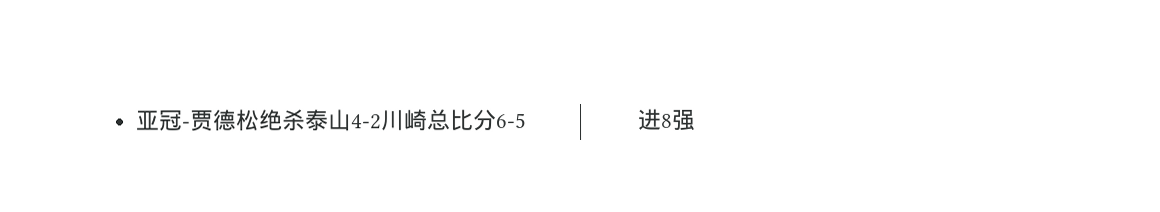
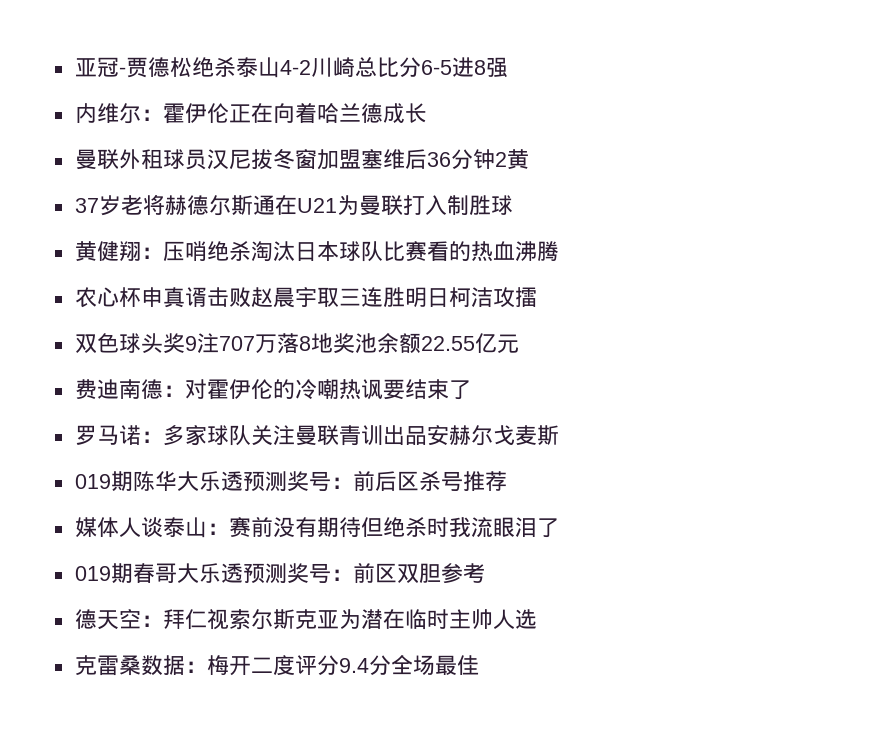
(697, 120) none -> [74,103,427,124] [74,148,529,170] [74,194,513,216] [74,241,559,262] [74,287,537,308] [74,333,519,354] [74,379,471,400] [74,425,559,446] [74,470,507,492] [74,516,559,538] [74,562,485,584] [74,609,537,630] [74,655,479,676] // 内维尔：霍伊伦正在向着哈兰德成长 // 曼联外租球员汉尼拔冬窗加盟塞维后36分钟2黄 // 37岁老将赫德尔斯通在U21为曼联打入制胜球 // 黄健翔：压哨绝杀淘汰日本球队比赛看的热血沸腾 // 农心杯申真谞击败赵晨宇取三连胜明日柯洁攻擂 // 双色球头奖9注707万落8地奖池余额22.55亿元 // 费迪南德：对霍伊伦的冷嘲热讽要结束了 // 罗马诺：多家球队关注曼联青训出品安赫尔戈麦斯 // 019期陈华大乐透预测奖号：前后区杀号推荐 // 媒体人谈泰山：赛前没有期待但绝杀时我流眼泪了 // 019期春哥大乐透预测奖号：前区双胆参考 // 德天空：拜仁视索尔斯克亚为潜在临时主帅人选 // 克雷桑数据：梅开二度评分9.4分全场最佳

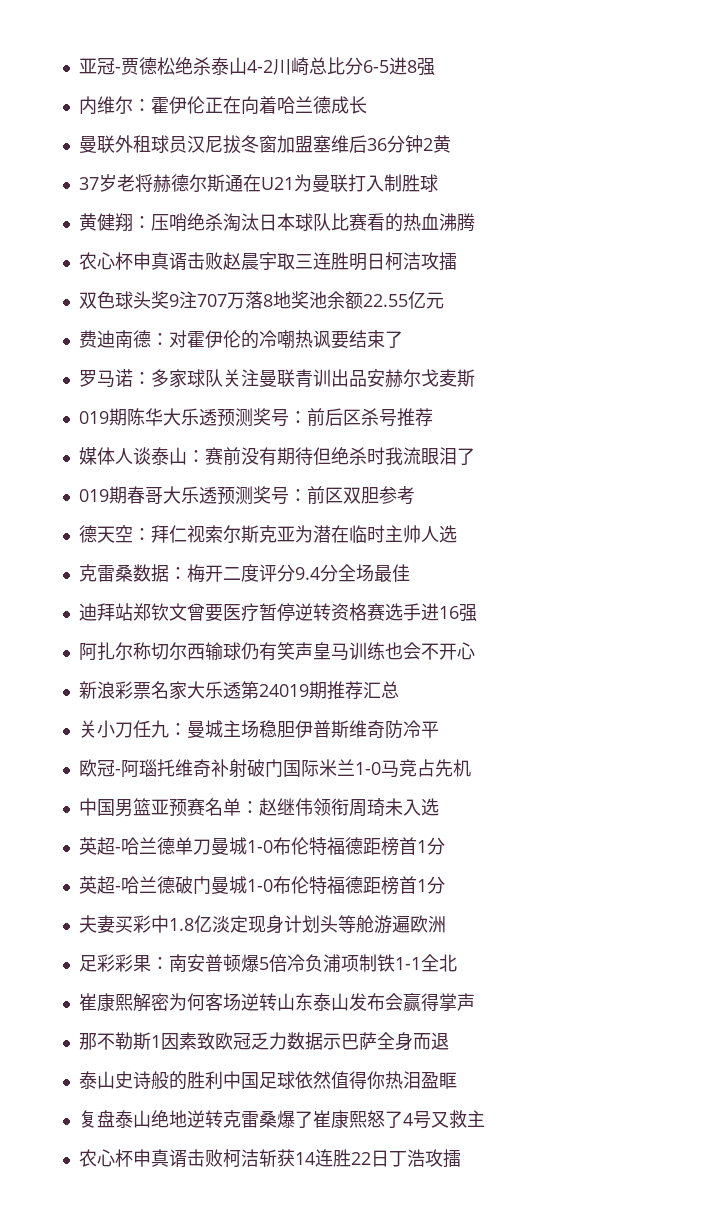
(479, 665) none -> [78,603,477,622] [78,642,475,661] [78,681,399,700] [78,720,439,739] [78,759,471,778] [78,798,439,817] [78,837,445,856] [78,876,445,895] [78,915,446,934] [78,954,457,973] [78,992,475,1012] [78,1032,449,1051] [78,1071,457,1090] [78,1110,485,1129] [78,1149,461,1168] // 迪拜站郑钦文曾要医疗暂停逆转资格赛选手进16强 // 阿扎尔称切尔西输球仍有笑声皇马训练也会不开心 // 新浪彩票名家大乐透第24019期推荐汇总 // 关小刀任九：曼城主场稳胆伊普斯维奇防冷平 // 欧冠-阿瑙托维奇补射破门国际米兰1-0马竞占先机 // 中国男篮亚预赛名单：赵继伟领衔周琦未入选 // 英超-哈兰德单刀曼城1-0布伦特福德距榜首1分 // 英超-哈兰德破门曼城1-0布伦特福德距榜首1分 // 夫妻买彩中1.8亿淡定现身计划头等舱游遍欧洲 // 足彩彩果：南安普顿爆5倍冷负浦项制铁1-1全北 // 崔康熙解密为何客场逆转山东泰山发布会赢得掌声 // 那不勒斯1因素致欧冠乏力数据示巴萨全身而退 // 泰山史诗般的胜利中国足球依然值得你热泪盈眶 // 复盘泰山绝地逆转克雷桑爆了崔康熙怒了4号又救主 // 农心杯申真谞击败柯洁斩获14连胜22日丁浩攻擂

